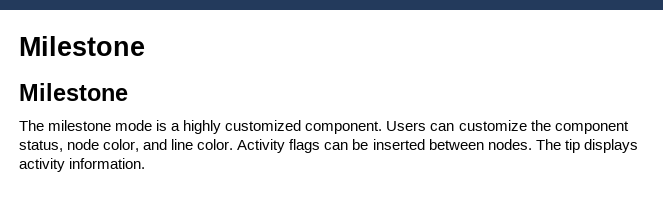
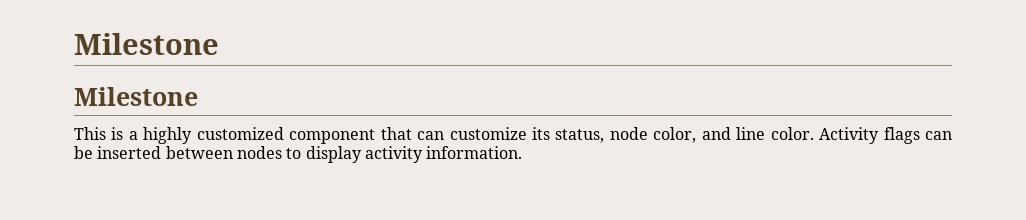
[19,120,153,131] The milestone mode -> [74,127,106,140] This
[305,120,629,134] component. Users can customize the component -> [289,127,550,144] component that can customize its
[487,139,638,153] nodes. The tip displays -> [236,146,362,163] nodes to display

